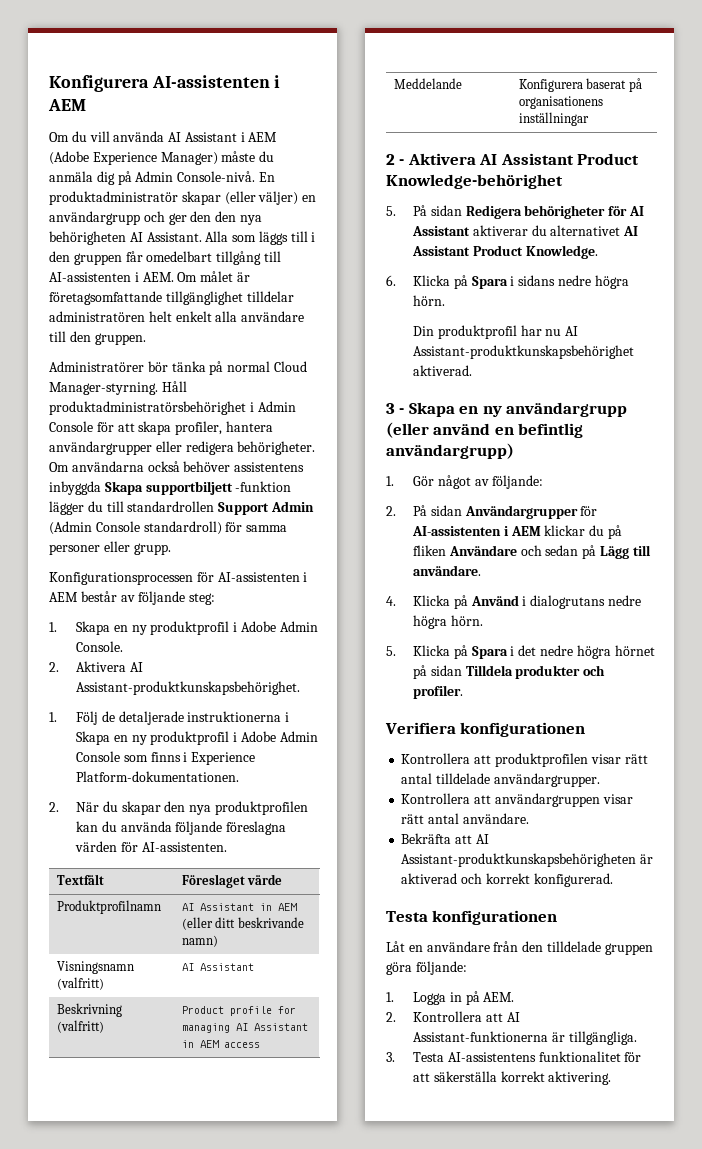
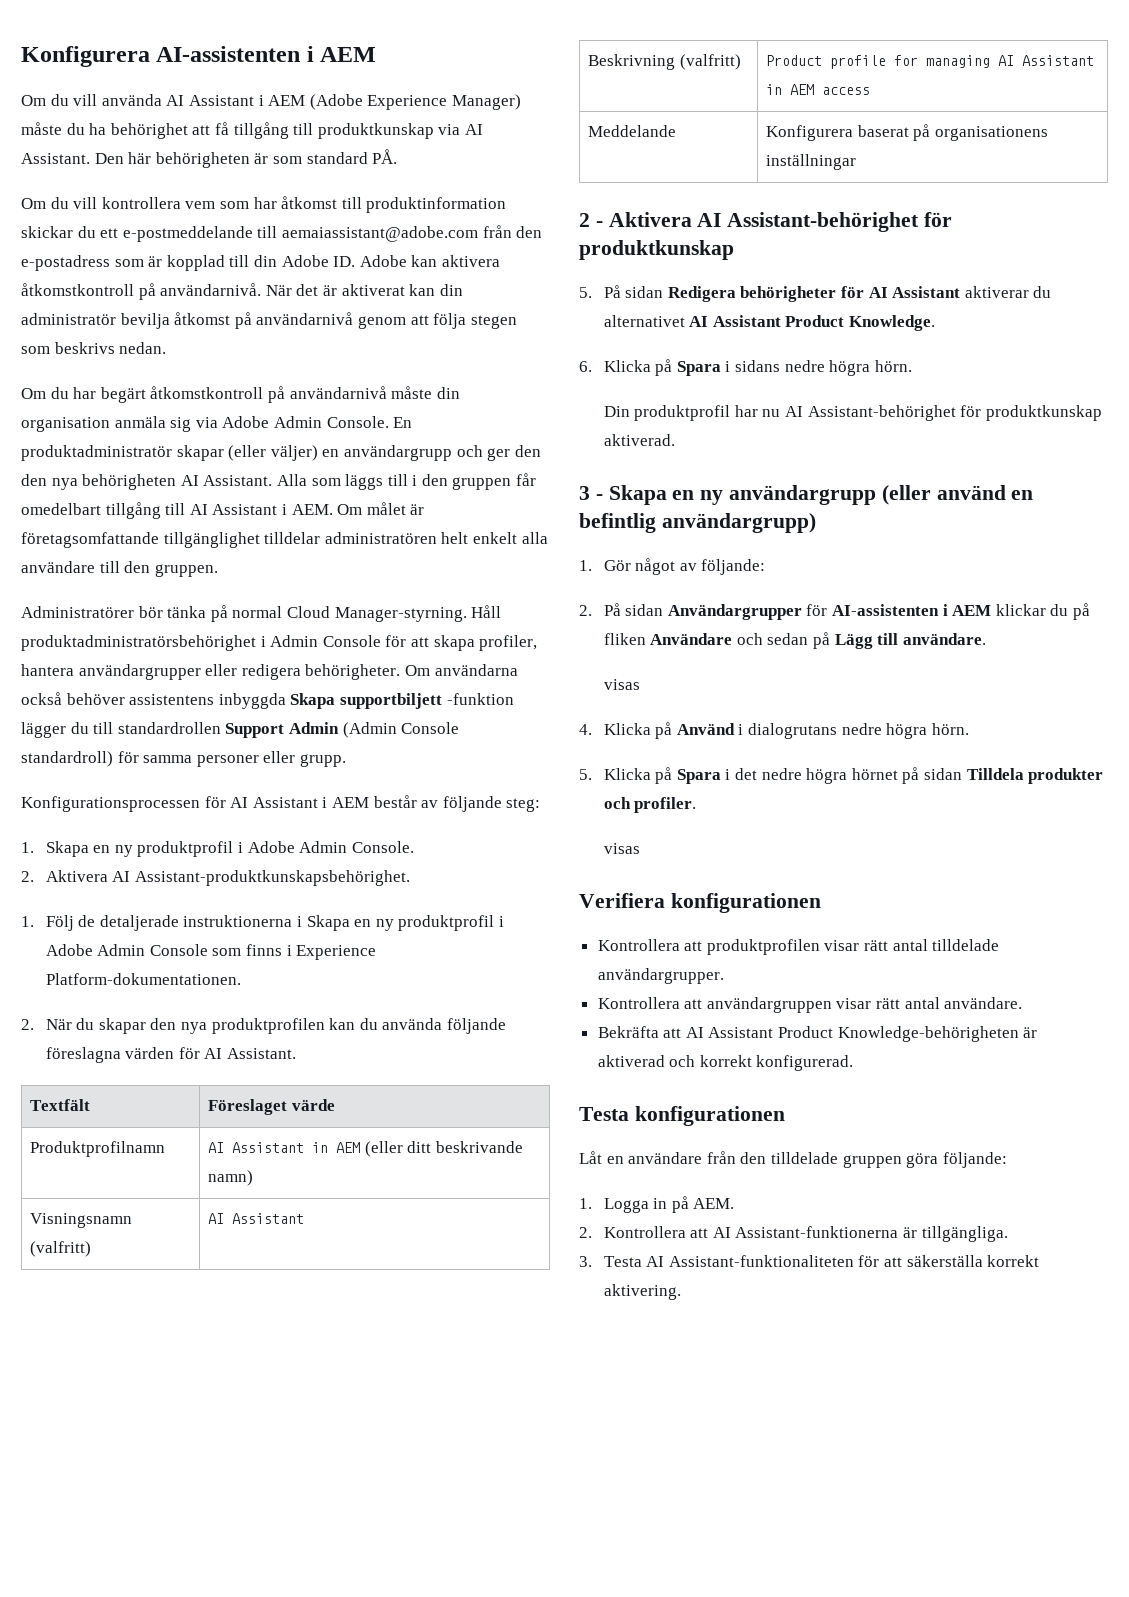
[49,171,256,185] anmäla dig på Admin Console-nivå. -> [89,122,483,139] [21,149,398,168] [21,196,507,213] [21,225,543,242] [21,255,500,271] [21,283,463,300] [21,312,517,329] [21,342,167,354] [21,386,460,403] [21,416,389,432] ha behörighet att få tillgång till produktkunskap via AI Assistant. Den här behörigheten är som standard PÅ. // Om du vill kontrollera vem som har åtkomst till produktinformation skickar du ett e-postmeddelande till aemaiassistant@adobe.com från den e-postadress som är kopplad till din Adobe ID. Adobe kan aktivera åtkomstkontroll på användarnivå. När det är aktiverat kan din administratör bevilja åtkomst på användarnivå genom att följa stegen som beskrivs nedan. // Om du har begärt åtkomstkontroll på användarnivå måste din organisation anmäla sig via Adobe Admin Console.
[49,272,131,282] AI-assistenten -> [189,504,278,515] AI Assistant
[217,572,300,582] AI-assistenten -> [230,797,318,808] AI Assistant
[141,842,227,852] AI-assistenten. -> [204,1048,297,1059] AI Assistant.
[500,153,640,165] [386,174,563,189] Assistant Product Knowledge-behörighet -> [727,212,953,232] [579,240,734,260] Assistant-behörighet för produktkunskap
[413,345,635,359] Assistant-produktkunskapsbehörighet -> [807,405,1102,421] Assistant-behörighet för produktkunskap
(482, 570) none -> [603,679,640,690] // visas
(464, 692) none -> [603,843,640,854] // visas
[401,853,637,867] Assistant-produktkunskapsbehörigheten -> [708,1026,1019,1042] Assistant Product Knowledge-behörigheten
[447,1051,621,1062] AI-assistentens funktionalitet -> [646,1255,854,1267] AI Assistant-funktionaliteten

